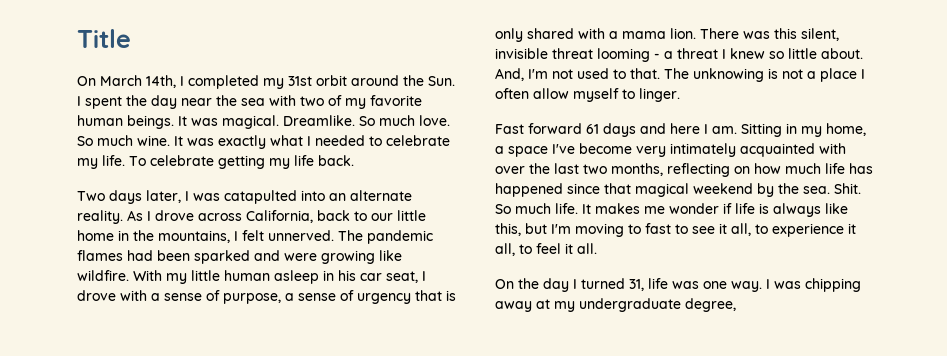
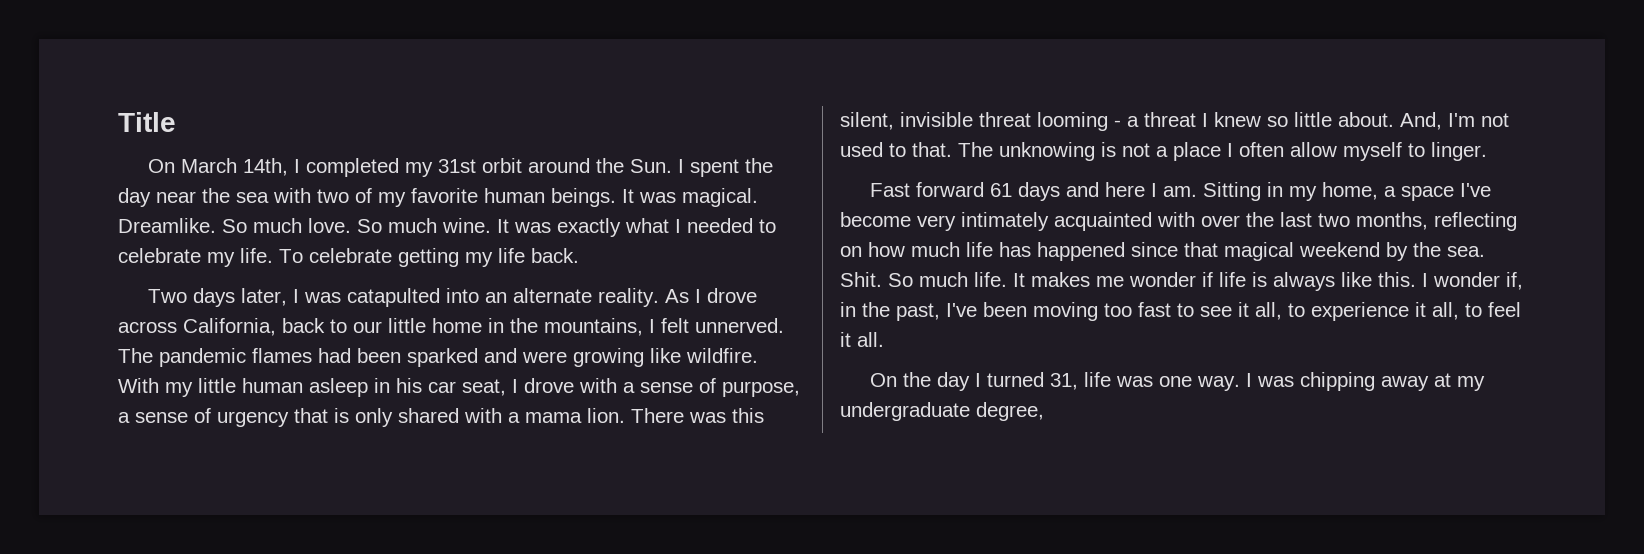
[495,223,641,237] this, but I'm moving to -> [1378,272,1523,290] [840,302,1132,321] this. I wonder if, in the past, I've been moving too

